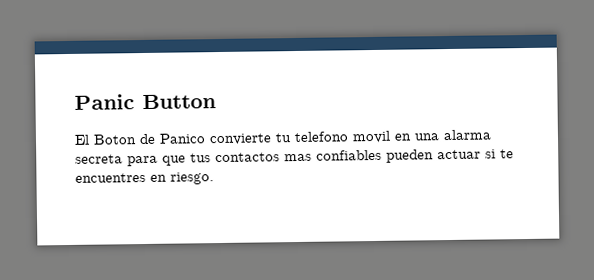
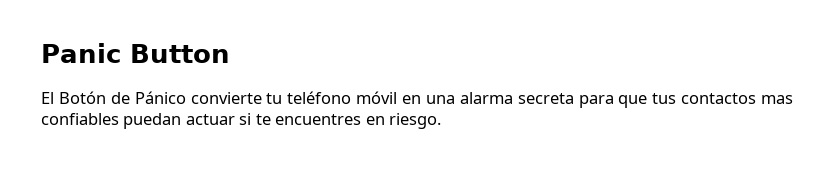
[93,130,391,146] Boton de Panico convierte tu telefono movil -> [58,91,398,104] Botón de Pánico convierte tu teléfono móvil
[386,149,434,163] pueden -> [123,113,182,129] puedan

